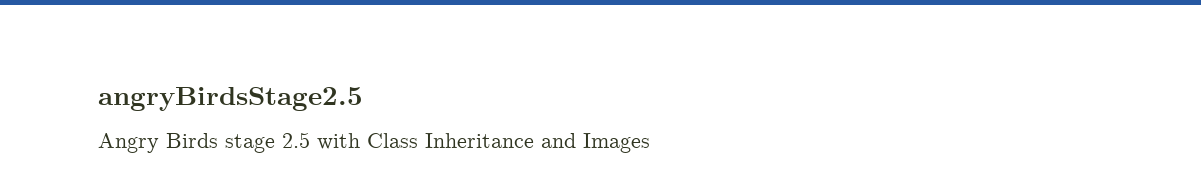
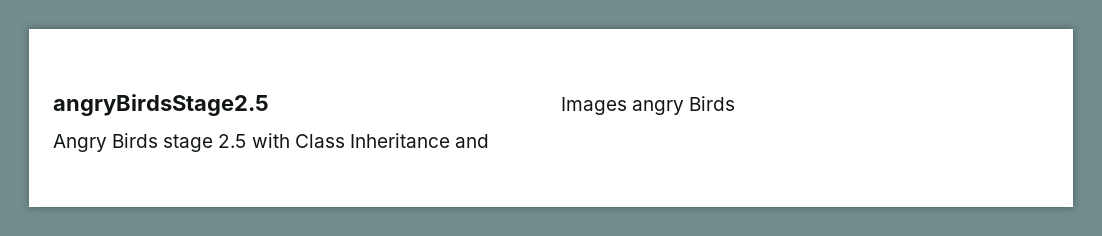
(650, 143) none -> [632,96,736,115] angry Birds

